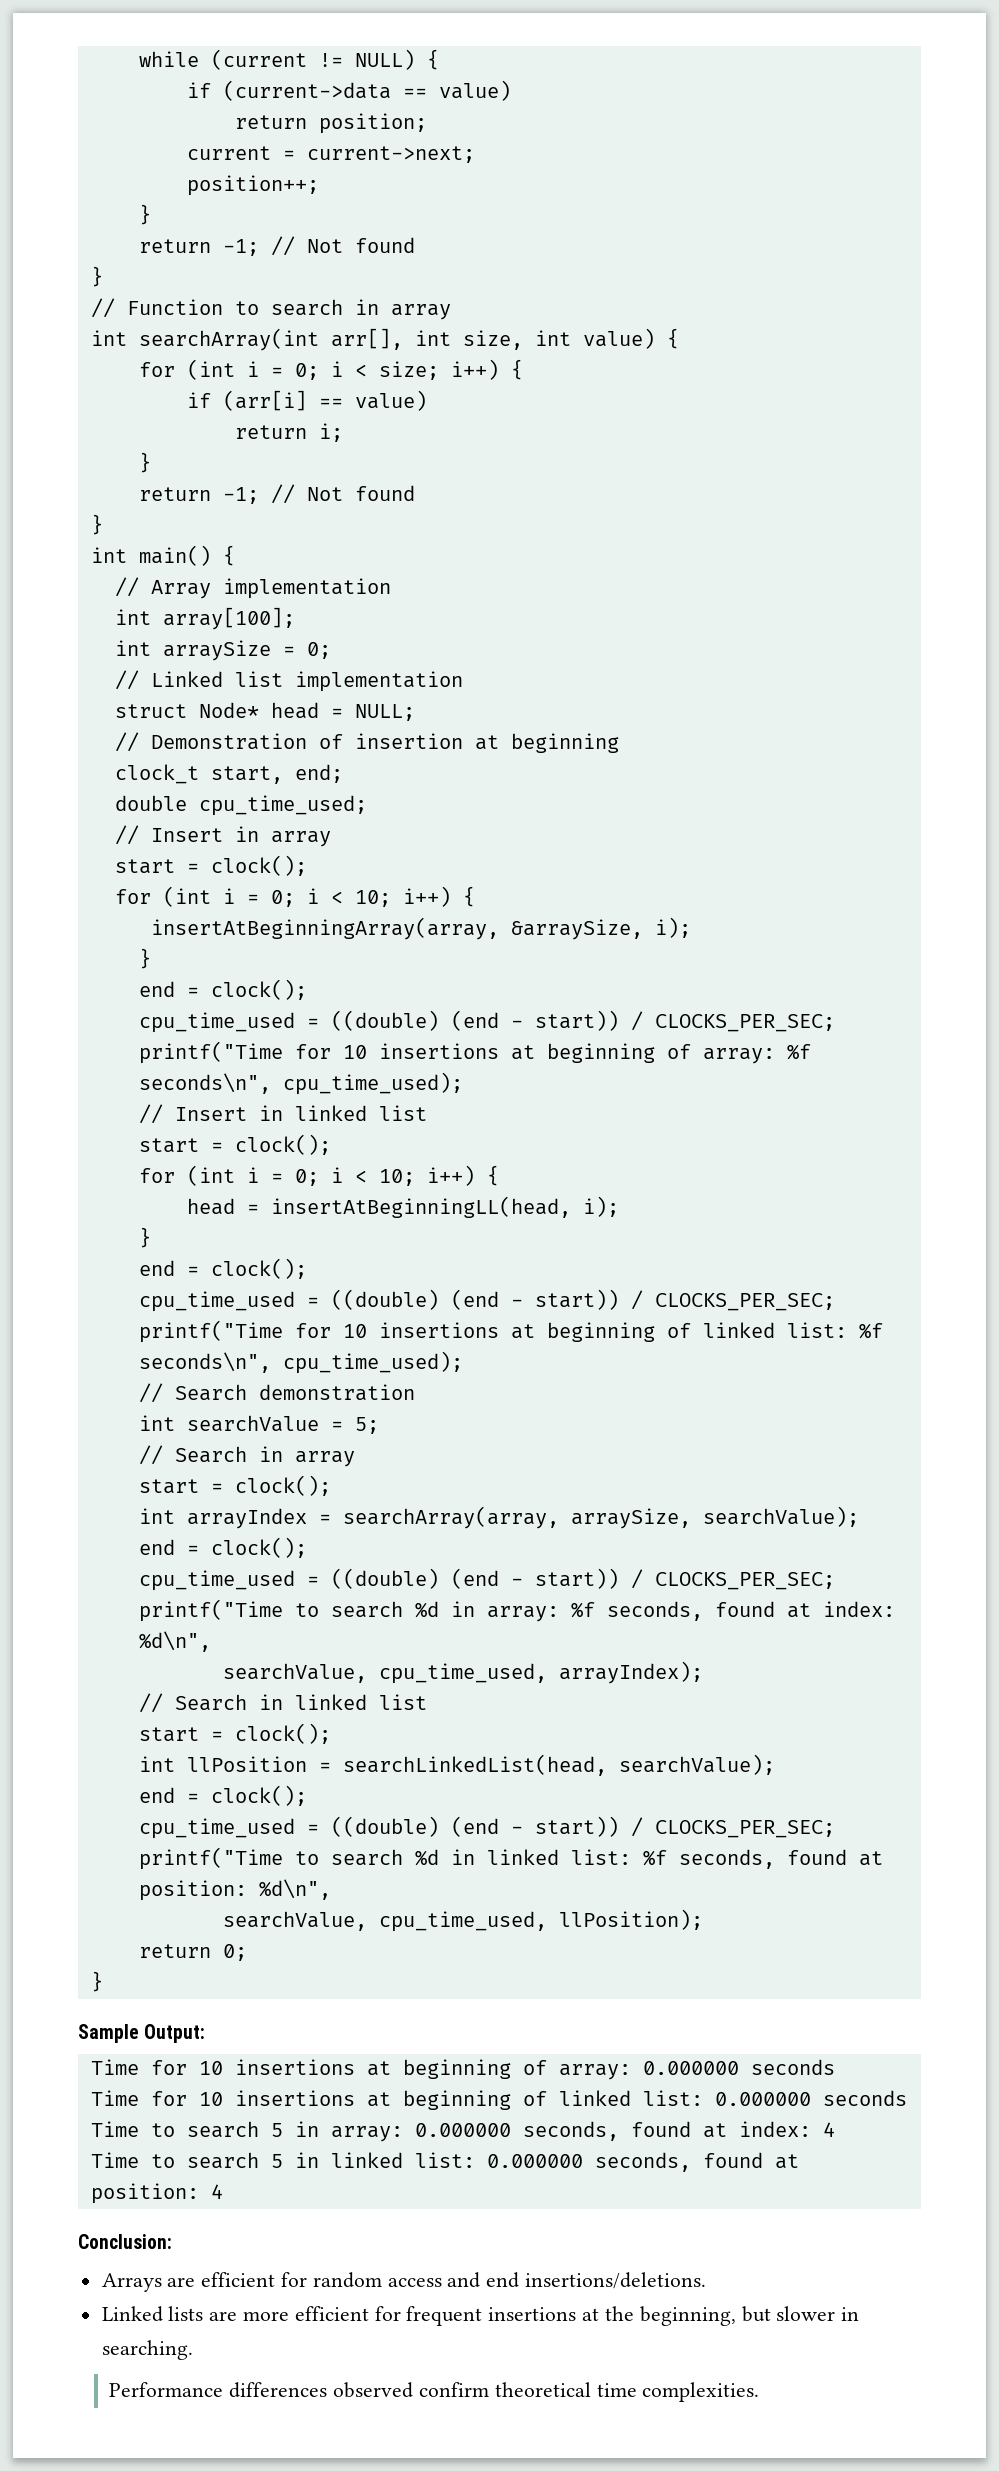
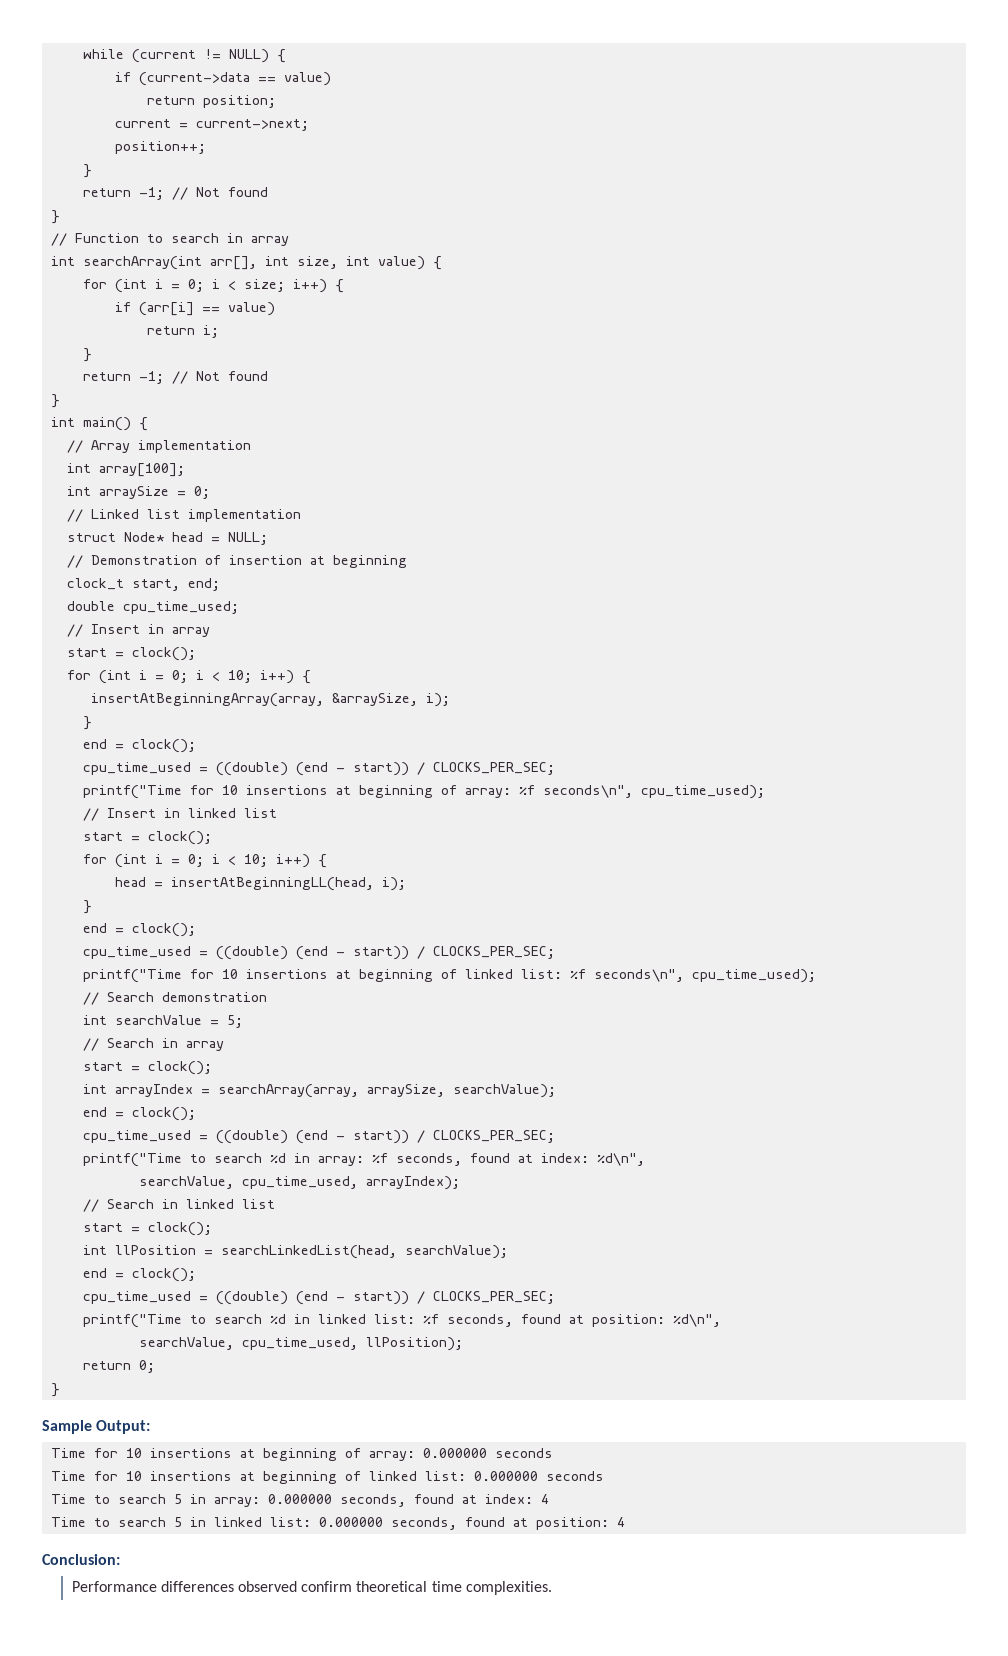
[101,2272,707,2292] [101,2306,860,2326] [101,2340,193,2360] // Arrays are efficient for random access and end insertions/deletions. // Linked lists are more efficient for frequent insertions at the beginning, but slower in searching. -> (120, 1559) none

